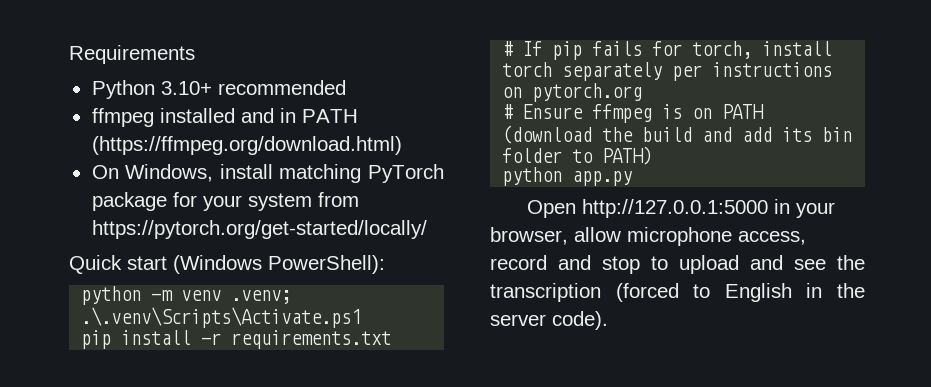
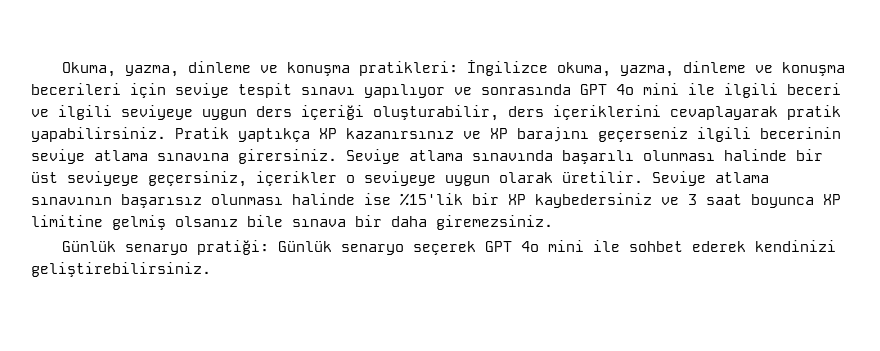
[69,45,195,64] [91,80,346,99] [91,108,358,127] [91,136,402,155] [91,164,444,183] [91,192,359,211] [91,220,427,239] [69,255,385,274] [81,286,292,305] [81,307,362,328] [81,330,392,349] [502,41,833,60] [502,62,833,81] [502,83,643,102] [502,104,765,123] [502,125,853,144] [502,146,653,165] [502,167,633,186] [527,199,836,218] [490,227,806,246] [490,255,865,274] [490,283,865,302] [490,311,608,330] Requirements // Python 3.10+ recommended // ffmpeg installed and in PATH (https://ffmpeg.org/download.html) // On Windows, install matching PyTorch package for your system from https://pytorch.org/get-started/locally/ // Quick start (Windows PowerShell): // python -m venv .venv; .\.venv\Scripts\Activate.ps1 // pip install -r requirements.txt // # If pip fails for torch, install torch separately per instructions on pytorch.org // # Ensure ffmpeg is on PATH (download the build and add its bin folder to PATH) // python app.py // Open http://127.0.0.1:5000 in your browser, allow microphone access, record and stop to upload and see the transcription (forced to English in the server code). -> [61,60,845,77] [31,83,841,98] [31,105,841,121] [31,127,841,142] [31,149,823,164] [31,171,769,187] [31,193,841,208] [31,215,553,230] [61,240,836,255] [31,262,211,277] Okuma, yazma, dinleme ve konuşma pratikleri: İngilizce okuma, yazma, dinleme ve konuşma becerileri için seviye tespit sınavı yapılıyor ve sonrasında GPT 4o mini ile ilgili beceri ve ilgili seviyeye uygun ders içeriği oluşturabilir, ders içeriklerini cevaplayarak pratik yapabilirsiniz. Pratik yaptıkça XP kazanırsınız ve XP barajını geçerseniz ilgili becerinin seviye atlama sınavına girersiniz. Seviye atlama sınavında başarılı olunması halinde bir üst seviyeye geçersiniz, içerikler o seviyeye uygun olarak üretilir. Seviye atlama sınavının başarısız olunması halinde ise %15'lik bir XP kaybedersiniz ve 3 saat boyunca XP limitine gelmiş olsanız bile sınava bir daha giremezsiniz. // Günlük senaryo pratiği: Günlük senaryo seçerek GPT 4o mini ile sohbet ederek kendinizi geliştirebilirsiniz.

